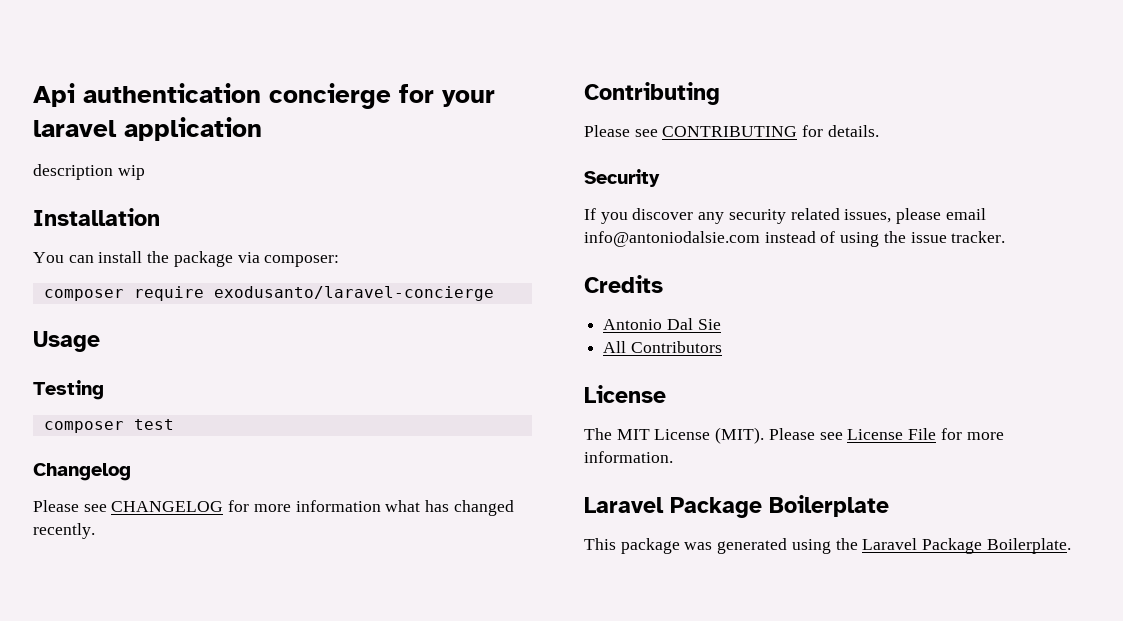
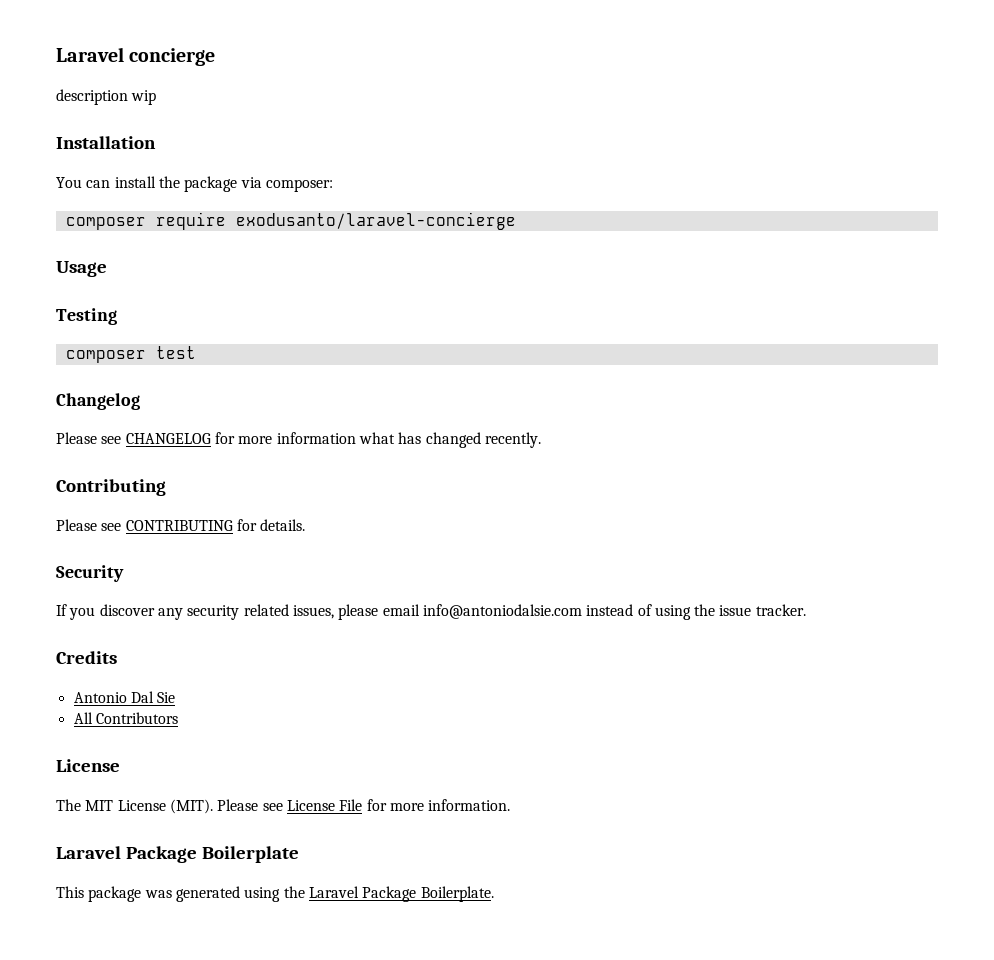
[33,83,261,107] Api authentication -> [56,47,124,62] Laravel
[399,84,495,107] [33,117,262,141] for your laravel application -> (216, 57) none

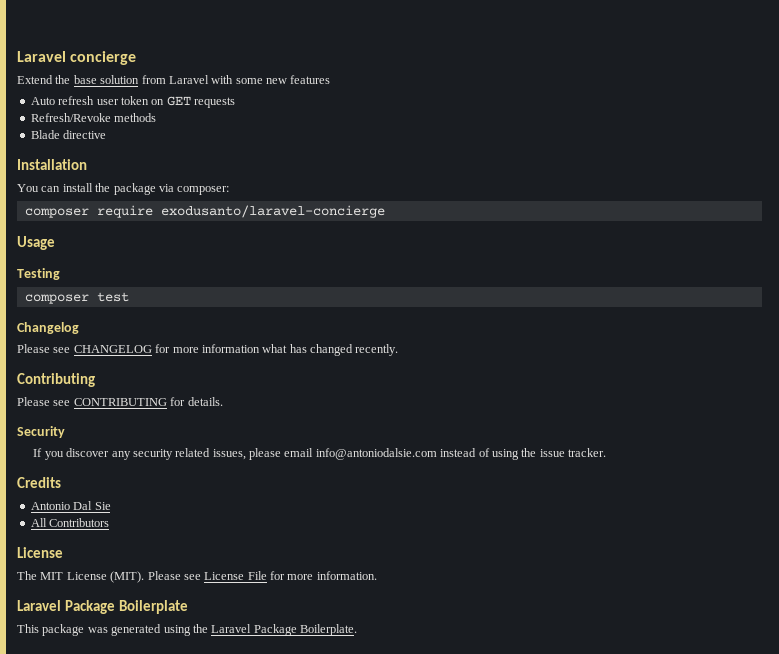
[56,89,157,105] description wip -> [17,75,331,84] [30,96,235,108] [30,113,157,122] [30,130,107,139] Extend the base solution from Laravel with some new features // Auto refresh user token on GET requests // Refresh/Revoke methods // Blade directive

